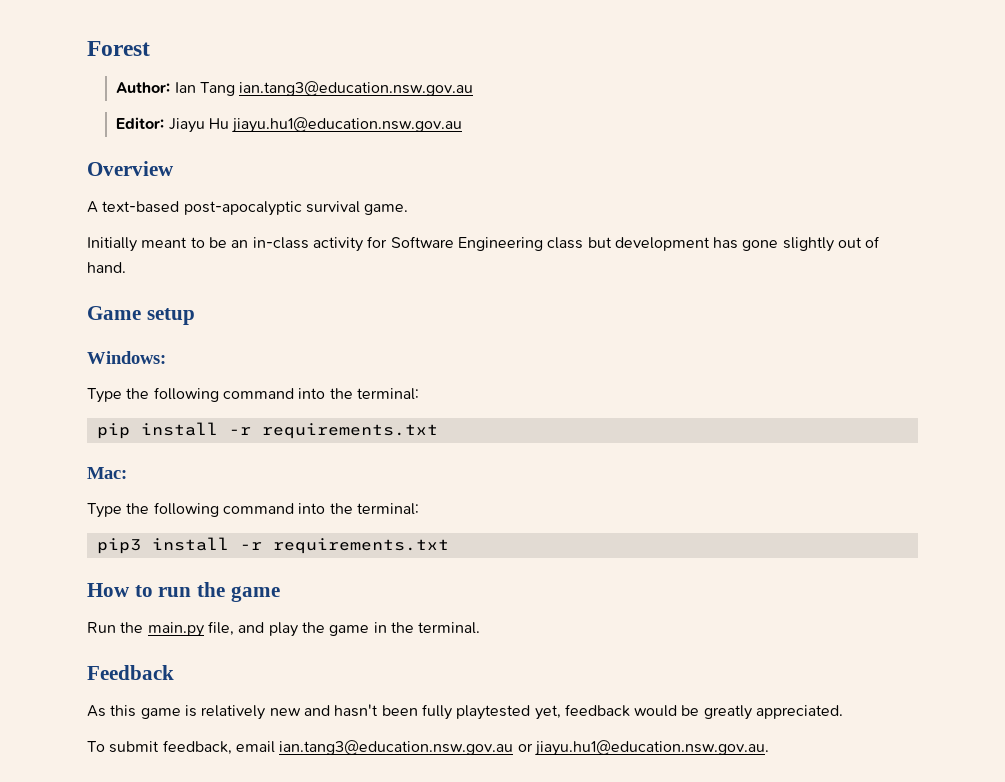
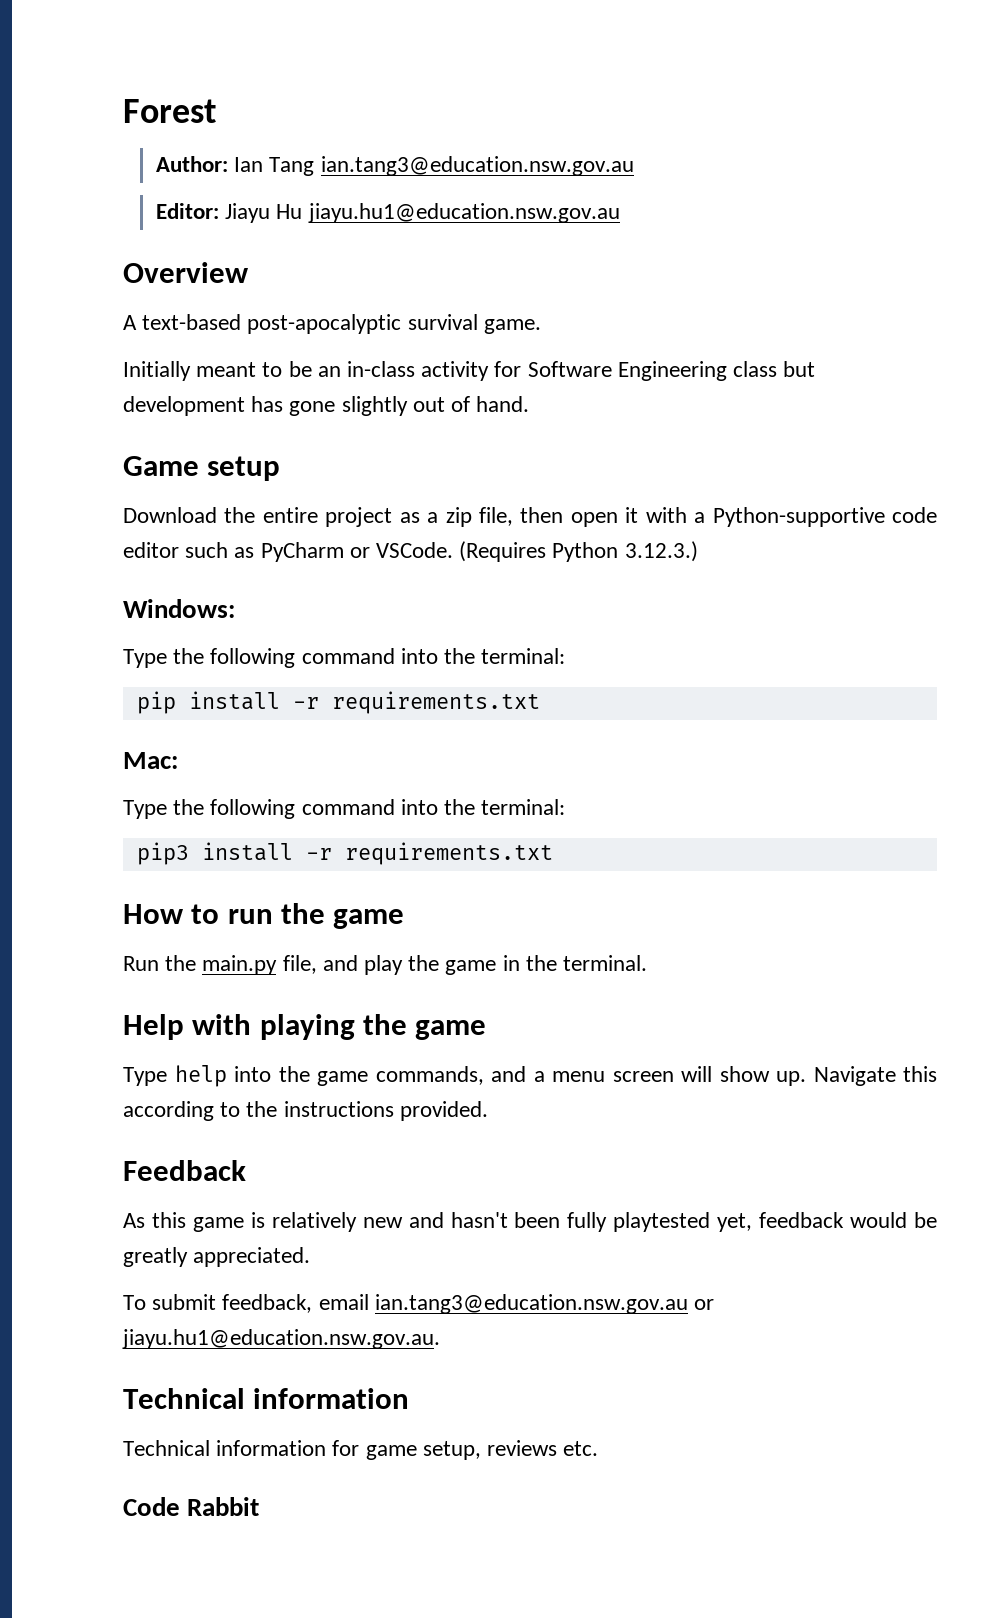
(195, 316) none -> [123,507,938,527] [123,541,698,562] // Download the entire project as a zip file, then open it with a Python-supportive code editor such as PyCharm or VSCode. (Requires Python 3.12.3.)
(481, 628) none -> [123,1014,487,1040] [123,1065,937,1087] [123,1101,488,1121] // Help with playing the game // Type help into the game commands, and a menu screen will show up. Navigate this according to the instructions provided.
(769, 748) none -> [123,1388,410,1409] [123,1440,599,1460] [123,1497,260,1516] // Technical information // Technical information for game setup, reviews etc. // Code Rabbit

